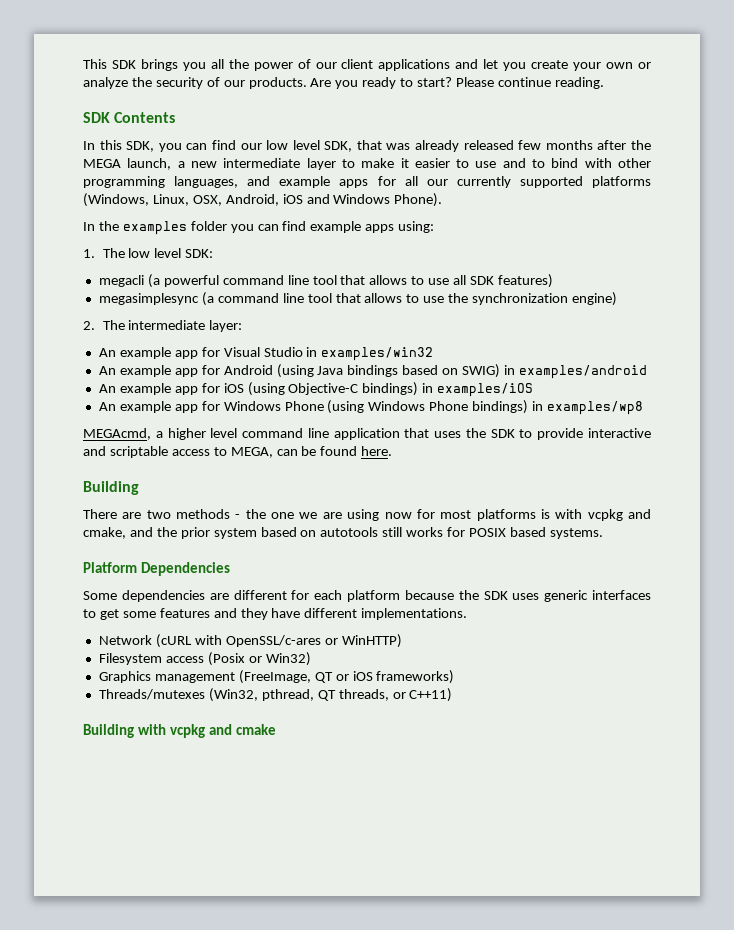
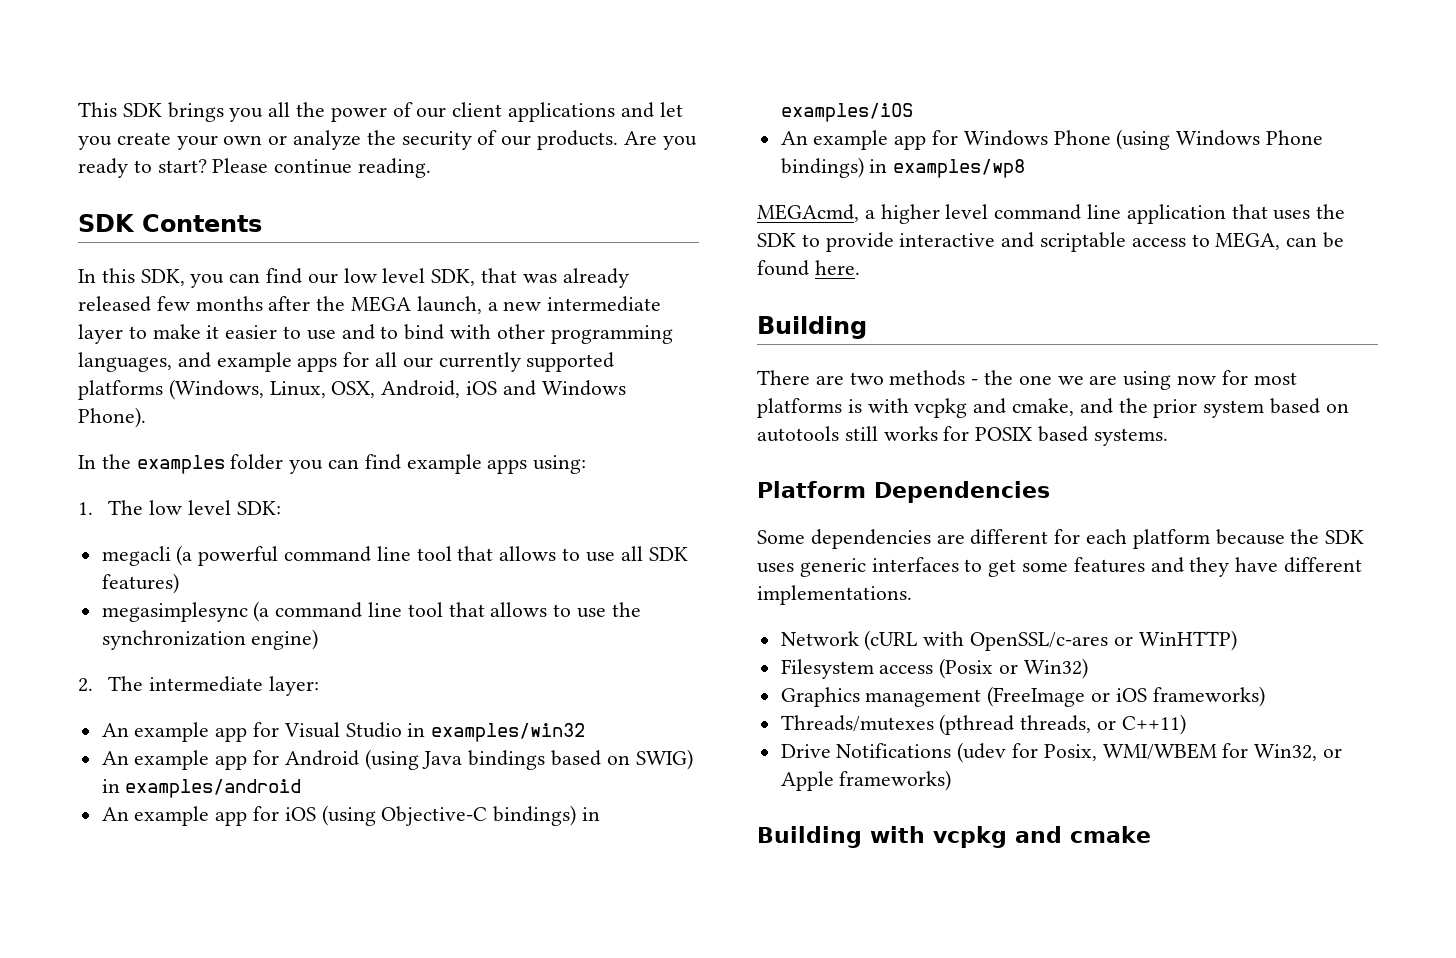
[238,670,333,684] (FreeImage, QT -> [987,686,1086,707] (FreeImage
[208,688,336,702] (Win32, pthread, QT -> [939,714,1015,735] (pthread
(453, 695) none -> [780,742,1343,763] [780,770,952,791] // Drive Notifications (udev for Posix, WMI/WBEM for Win32, or Apple frameworks)

